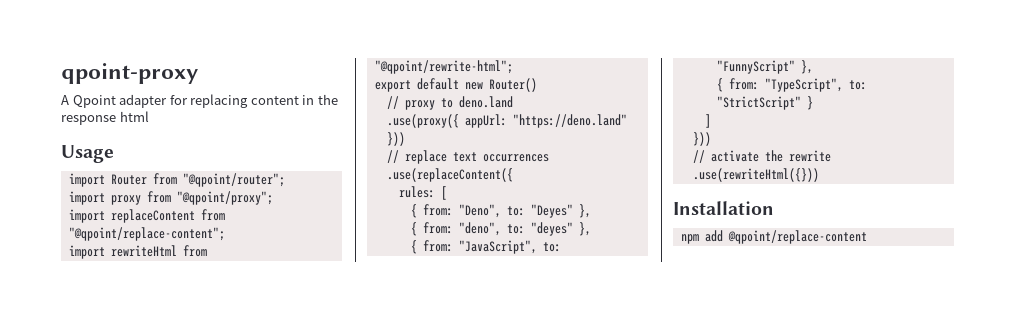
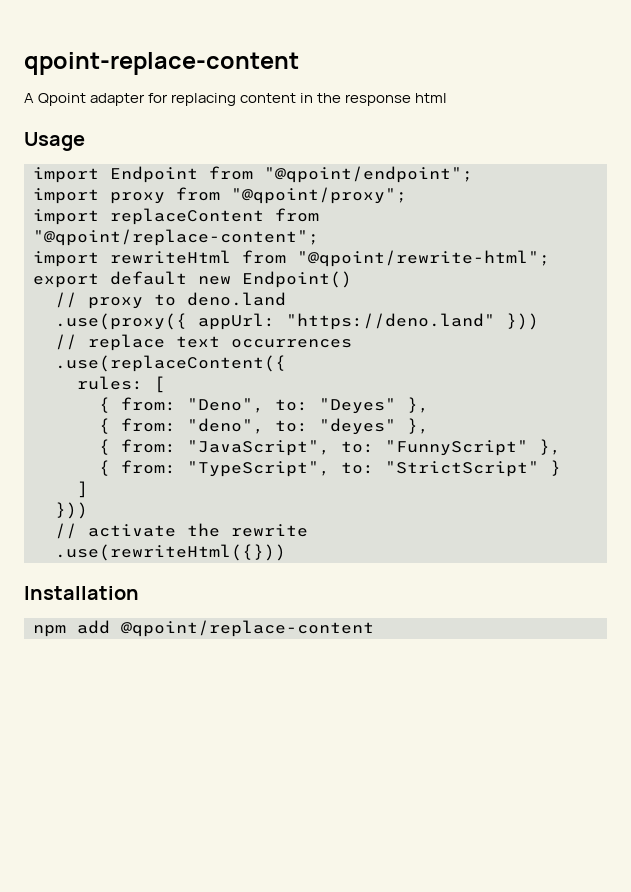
[61,63,198,84] qpoint-proxy -> [24,52,299,75] qpoint-replace-content
[110,173,285,187] Router from "@qpoint/router"; -> [110,166,473,183] Endpoint from "@qpoint/endpoint";
[488,78,537,92] Router() -> [242,271,352,288] Endpoint()

